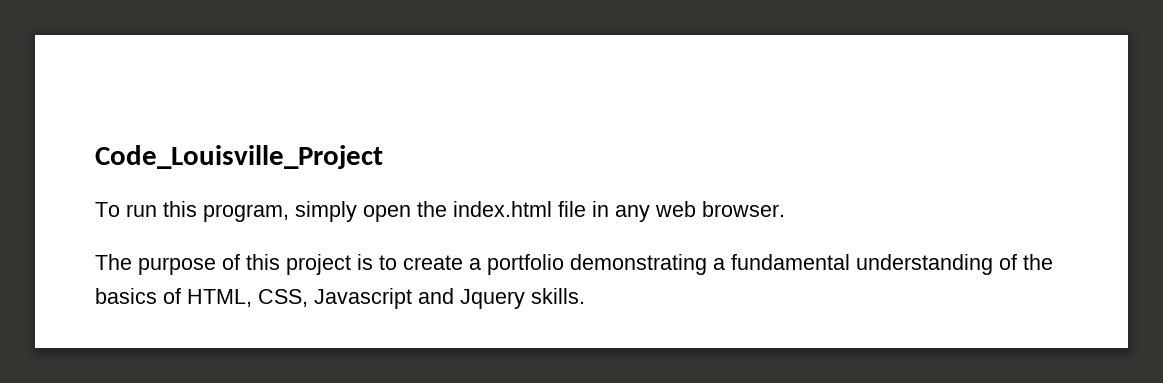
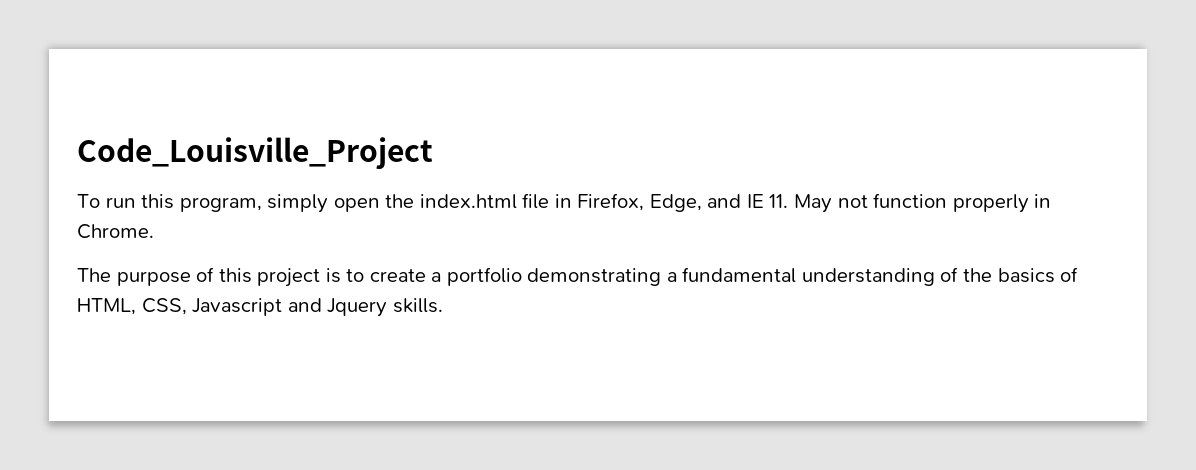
[615,201,785,222] any web browser. -> [577,193,1052,213] [77,224,154,239] Firefox, Edge, and IE 11. May not function properly in Chrome.

